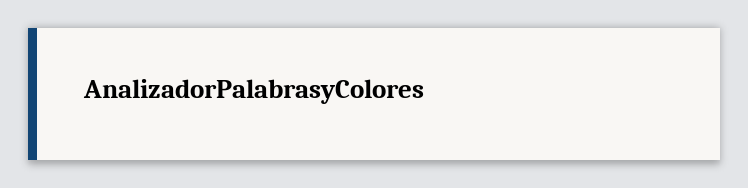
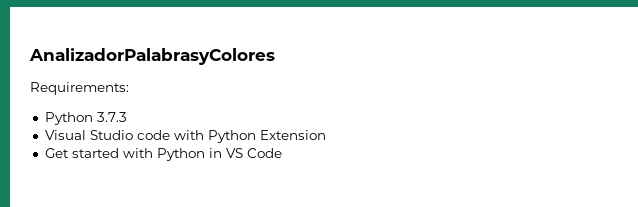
(424, 91) none -> [30,82,129,95] [44,112,127,125] [44,130,326,143] [44,148,282,161] // Requirements: // Python 3.7.3 // Visual Studio code with Python Extension // Get started with Python in VS Code

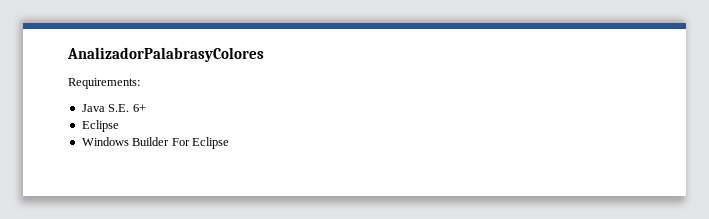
[44,112,127,125] [44,130,326,143] [44,148,282,161] Python 3.7.3 // Visual Studio code with Python Extension // Get started with Python in VS Code -> [81,104,146,112] [81,120,119,132] [81,137,229,149] Java S.E. 6+ // Eclipse // Windows Builder For Eclipse

